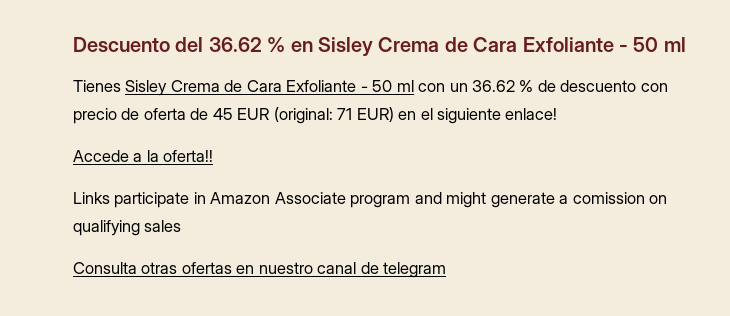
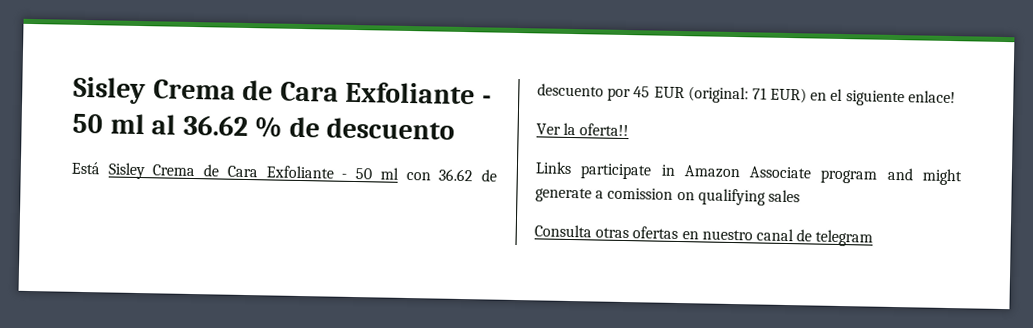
[73,37,686,57] [73,80,121,92] Descuento del 36.62 % en Sisley Crema de Cara Exfoliante - 50 ml // Tienes -> [73,76,492,105] [72,113,456,140] [71,161,100,175] Sisley Crema de Cara Exfoliante - 50 ml al 36.62 % de descuento // Está
[449,80,668,92] [73,108,209,124] un 36.62 % de descuento con precio de oferta de -> [438,168,498,182] [537,83,632,102] 36.62 de descuento por
[73,150,143,162] Accede a -> [536,123,561,135] Ver

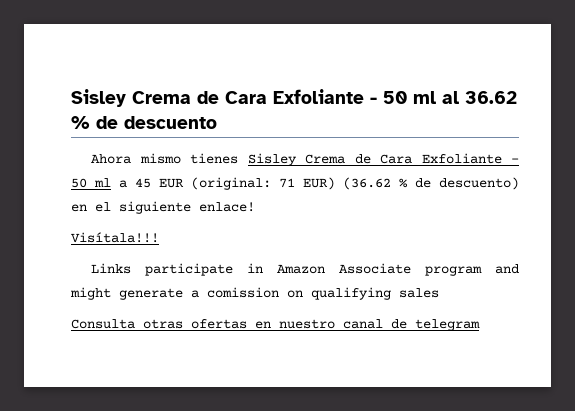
[71,161,498,182] [537,83,632,102] Está Sisley Crema de Cara Exfoliante - 50 ml con 36.62 de descuento por -> [91,153,519,166] [71,178,127,188] Ahora mismo tienes Sisley Crema de Cara Exfoliante - 50 ml a
(808, 95) none -> [343,177,519,190] (36.62 % de descuento)
[536,122,630,137] Ver la oferta!! -> [71,232,159,243] Visítala!!!

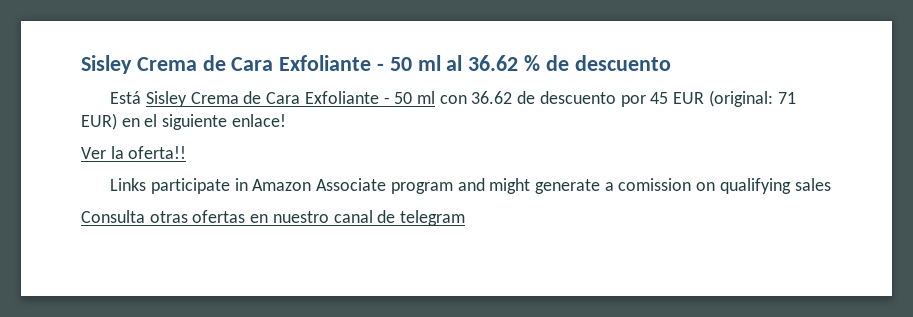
[91,153,519,166] [71,178,127,188] Ahora mismo tienes Sisley Crema de Cara Exfoliante - 50 ml a -> [110,91,646,107] Está Sisley Crema de Cara Exfoliante - 50 ml con 36.62 de descuento por
[343,177,519,190] (36.62 % de descuento) -> (117, 121) none
[71,232,159,243] Visítala!!! -> [81,146,187,159] Ver la oferta!!

